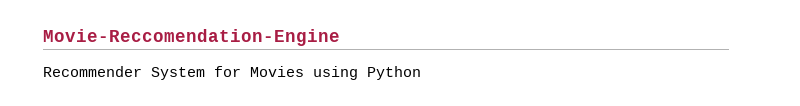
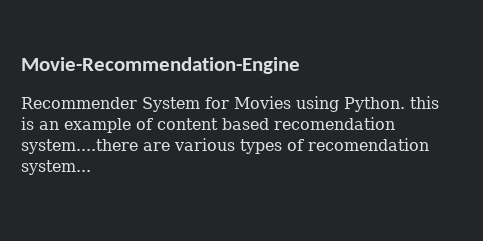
[43,29,340,46] Movie-Reccomendation-Engine -> [21,57,300,74] Movie-Recommendation-Engine
[367,66,421,80] Python -> [344,96,439,112] [21,117,395,133] [21,138,429,154] [21,160,91,175] Python. this is an example of content based recomendation system....there are various types of recomendation system...

